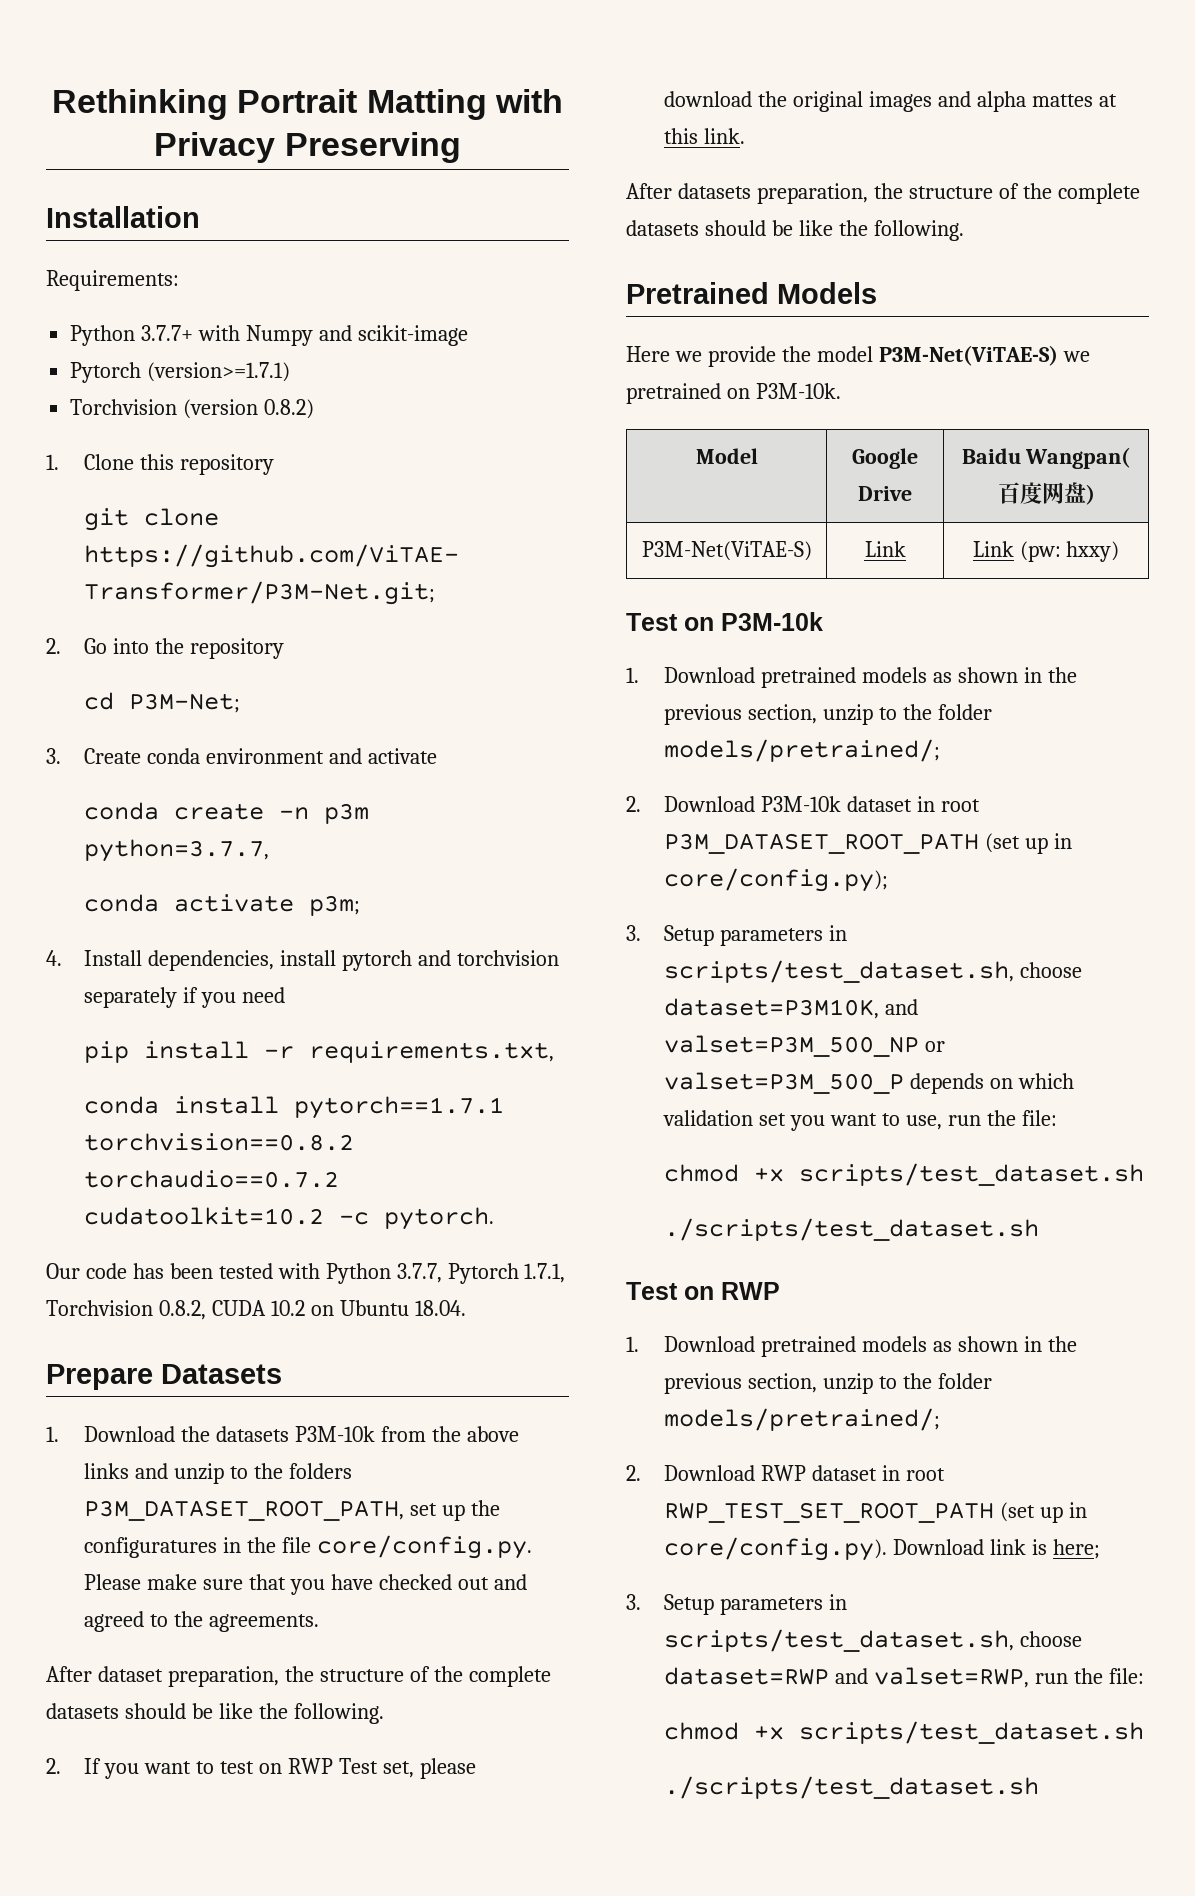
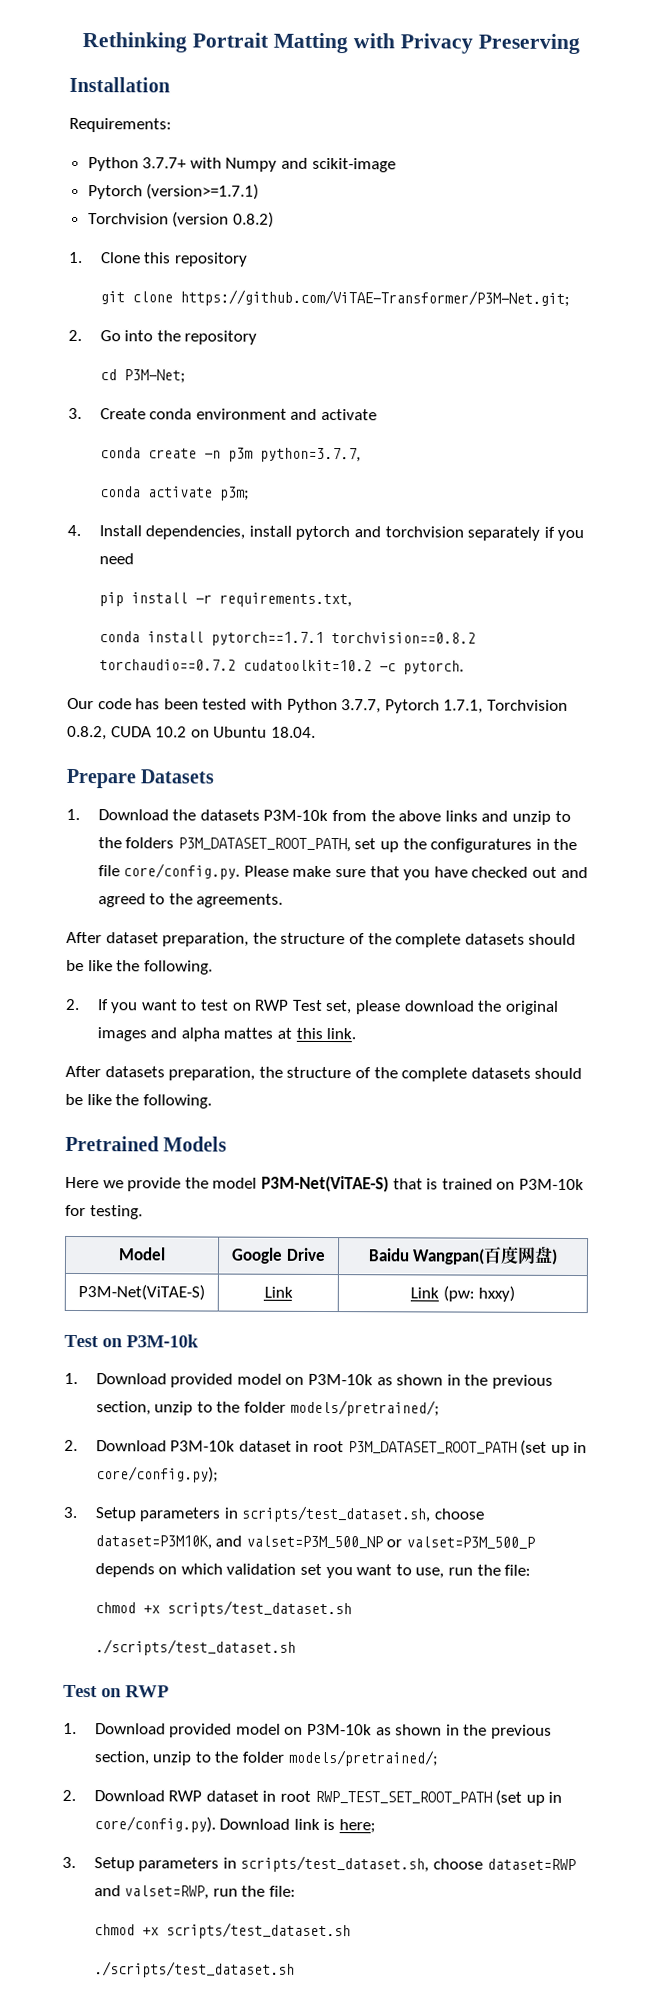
[1062,351,1090,362] [626,383,841,404] we pretrained on P3M-10k. -> [392,1178,584,1191] [65,1204,143,1220] that is trained on P3M-10k for testing.
[761,667,928,688] pretrained models -> [170,1373,373,1388] provided model on P3M-10k
[761,1336,928,1357] pretrained models -> [169,1723,372,1738] provided model on P3M-10k

